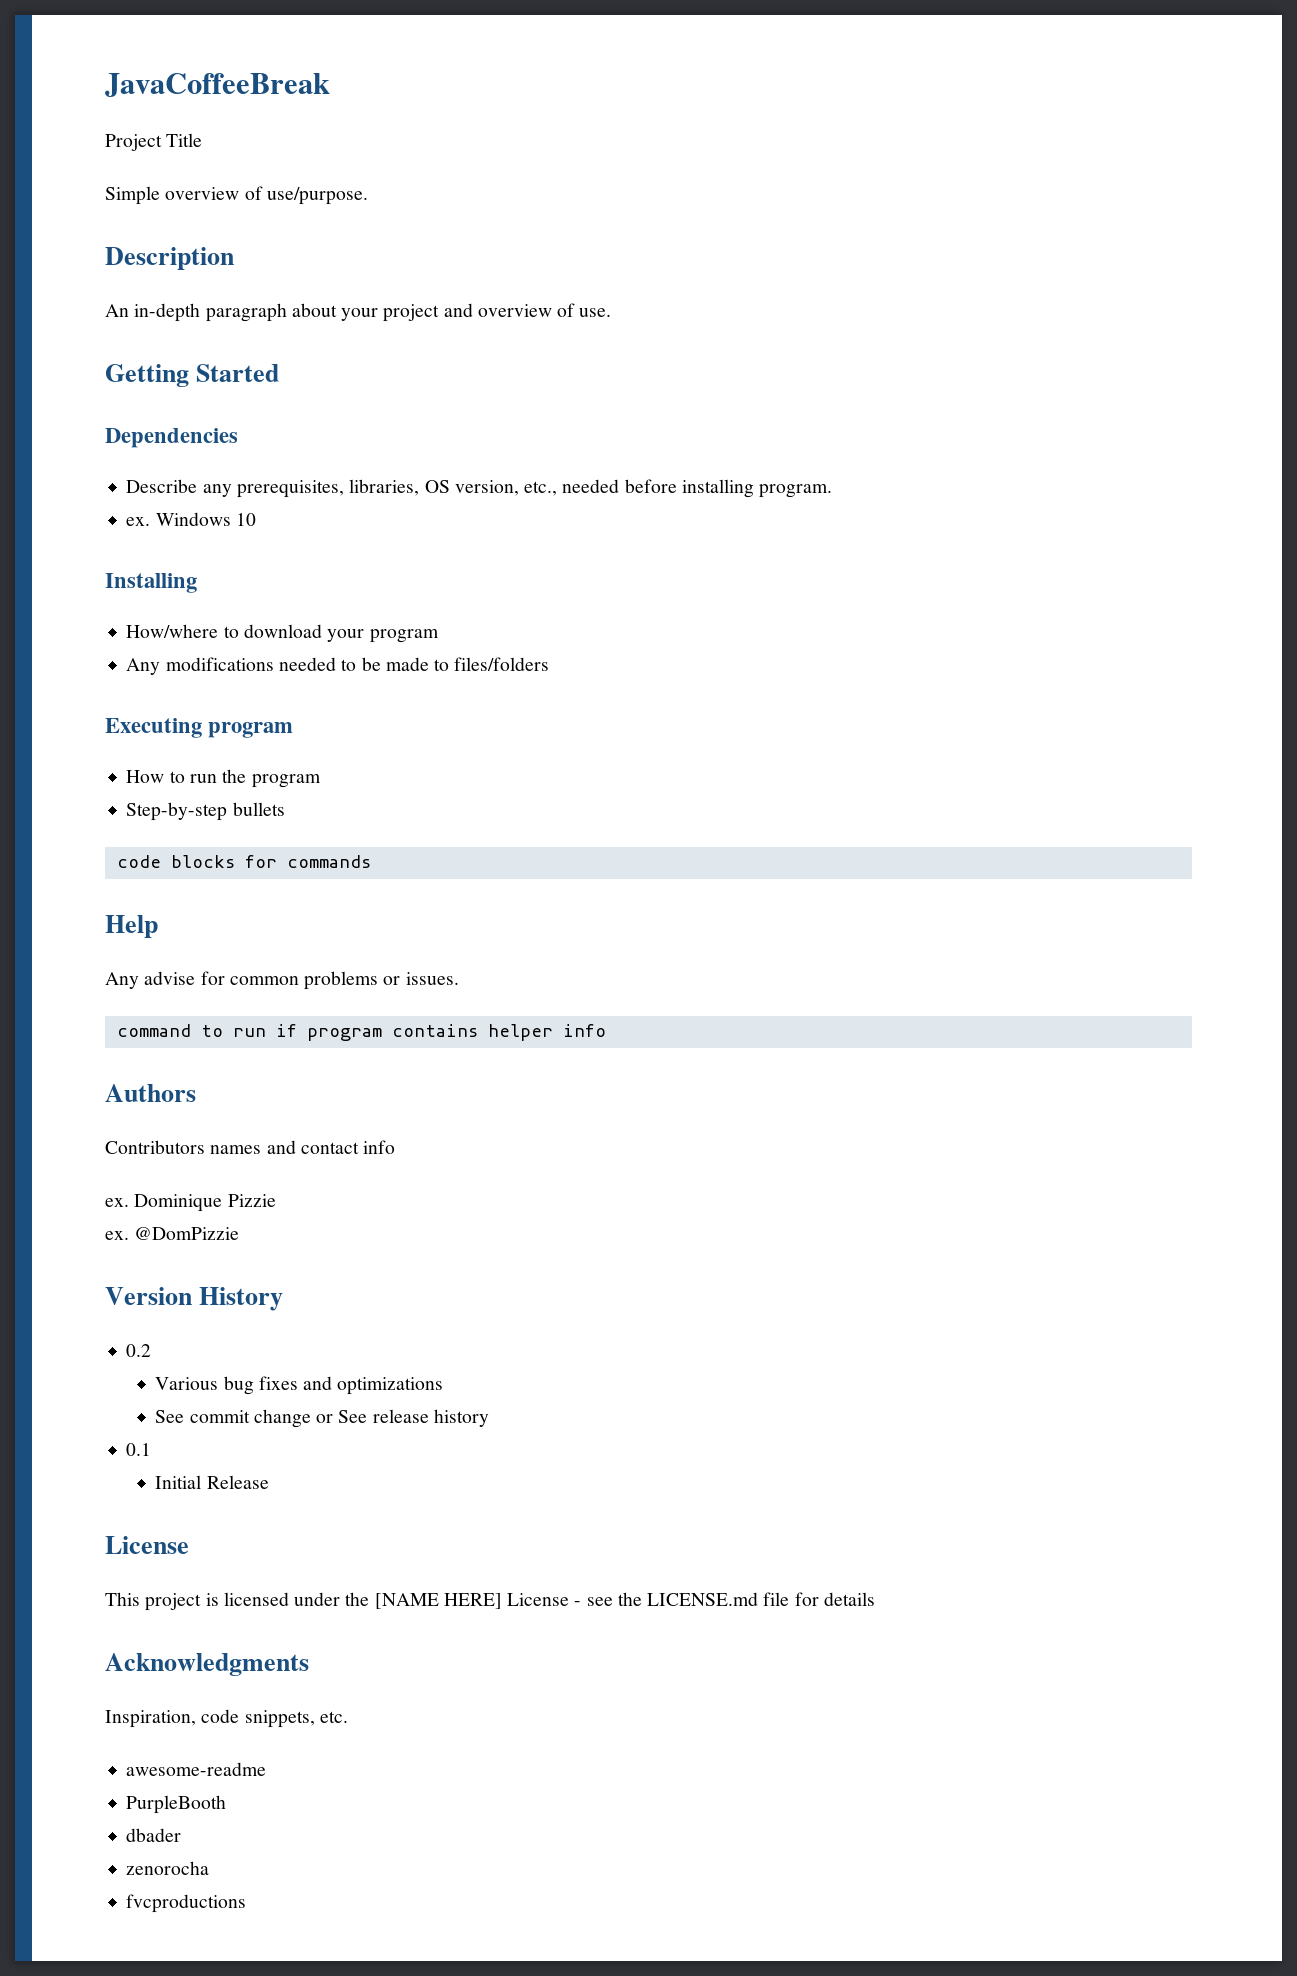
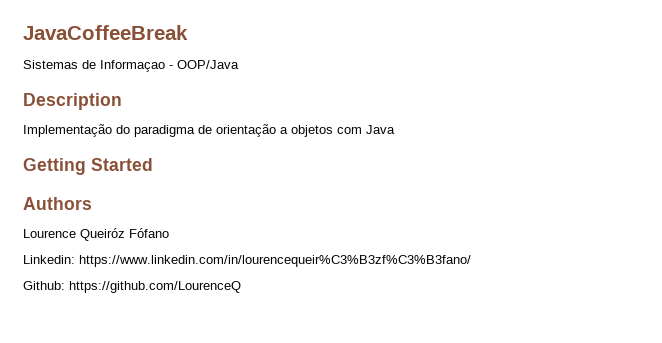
[105,133,203,151] [105,186,368,205] [105,247,234,270] [105,303,612,322] [105,364,280,387] [105,428,238,448] [126,479,833,498] [126,512,256,526] [105,573,197,593] [126,624,439,643] [126,657,550,675] [105,718,294,738] [126,769,321,788] [126,802,285,821] [116,855,371,868] [105,915,158,938] [105,971,459,990] [116,1024,606,1041] [105,1084,196,1102] [105,1140,396,1154] [105,1194,276,1212] [105,1227,240,1240] [105,1287,284,1311] [126,1344,152,1357] [155,1376,444,1395] [155,1409,489,1428] [126,1443,152,1456] [155,1475,269,1489] [105,1536,189,1554] [105,1592,875,1611] [105,1653,309,1676] [105,1709,348,1728] [126,1762,267,1776] [126,1795,227,1814] [126,1828,182,1842] [126,1861,210,1875] [126,1894,247,1913] Project Title // Simple overview of use/purpose. // Description // An in-depth paragraph about your project and overview of use. // Getting Started // Dependencies // Describe any prerequisites, libraries, OS version, etc., needed before installing program. // ex. Windows 10 // Installing // How/where to download your program // Any modifications needed to be made to files/folders // Executing program // How to run the program // Step-by-step bullets // code blocks for commands // Help // Any advise for common problems or issues. // command to run if program contains helper info // Authors // Contributors names and contact info // ex. Dominique Pizzie // ex. @DomPizzie // Version History // 0.2 // Various bug fixes and optimizations // See commit change or See release history // 0.1 // Initial Release // License // This project is licensed under the [NAME HERE] License - see the LICENSE.md file for details // Acknowledgments // Inspiration, code snippets, etc. // awesome-readme // PurpleBooth // dbader // zenorocha // fvcproductions -> [23,60,239,72] [23,93,122,110] [23,124,395,137] [23,158,153,175] [23,197,92,210] [23,228,169,241] [23,255,471,267] [23,281,241,293] Sistemas de Informaçao - OOP/Java // Description // Implementação do paradigma de orientação a objetos com Java // Getting Started // Authors // Lourence Queiróz Fófano // Linkedin: https://www.linkedin.com/in/lourencequeir%C3%B3zf%C3%B3fano/ // Github: https://github.com/LourenceQ

